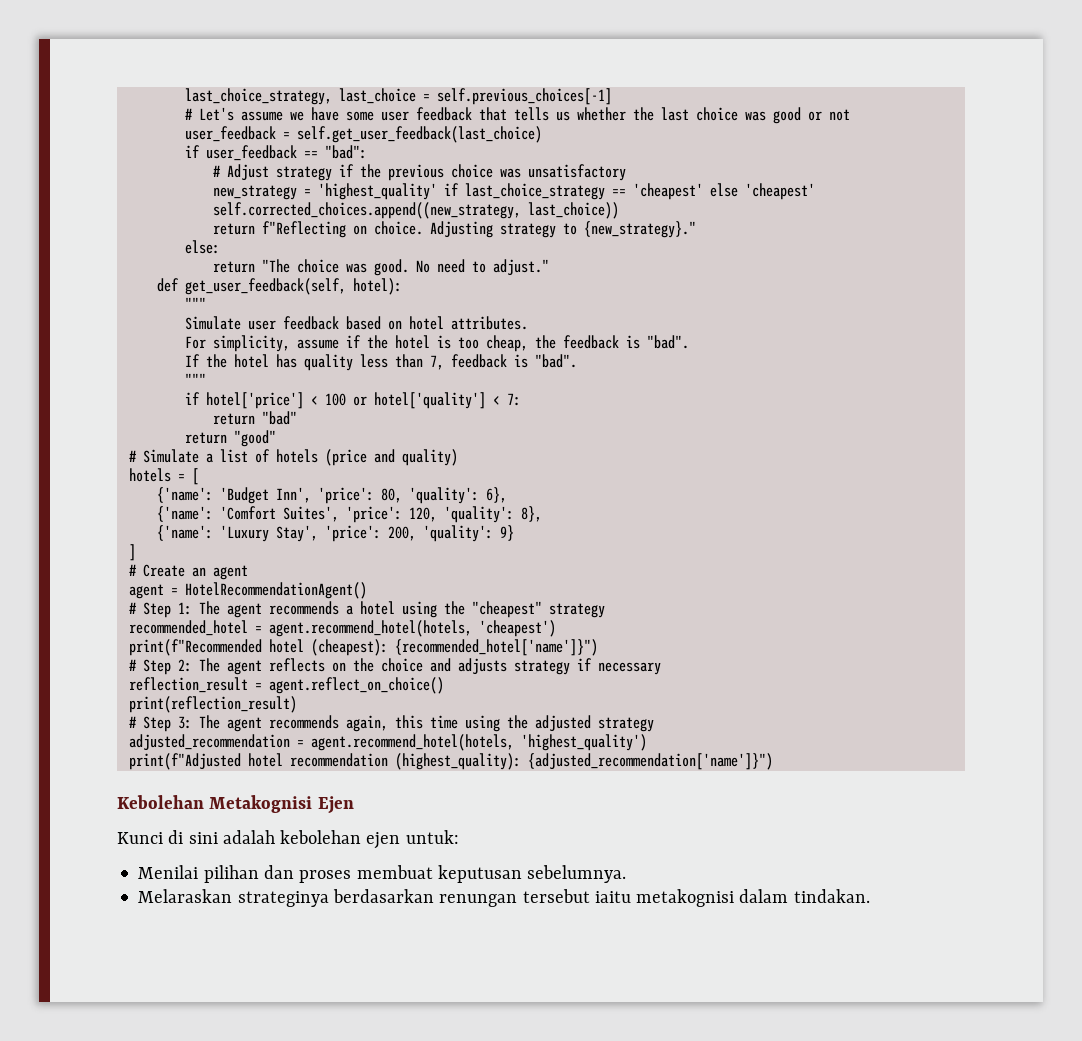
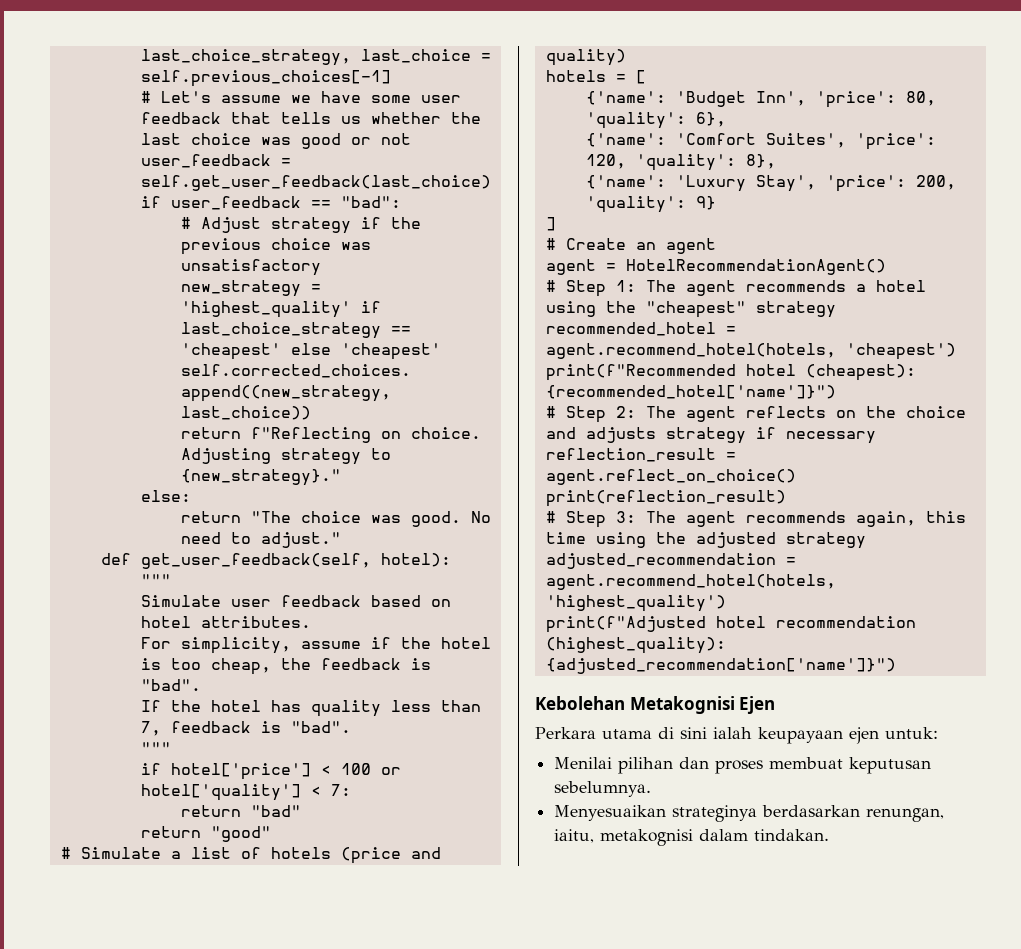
[117,830,362,844] Kunci di sini adalah kebolehan -> [535,727,843,744] Perkara utama di sini ialah keupayaan
[138,889,233,903] Melaraskan -> [554,805,667,821] Menyesuaikan
[439,889,631,907] renungan tersebut iaitu -> [866,808,945,822] [554,829,595,843] renungan, iaitu,

